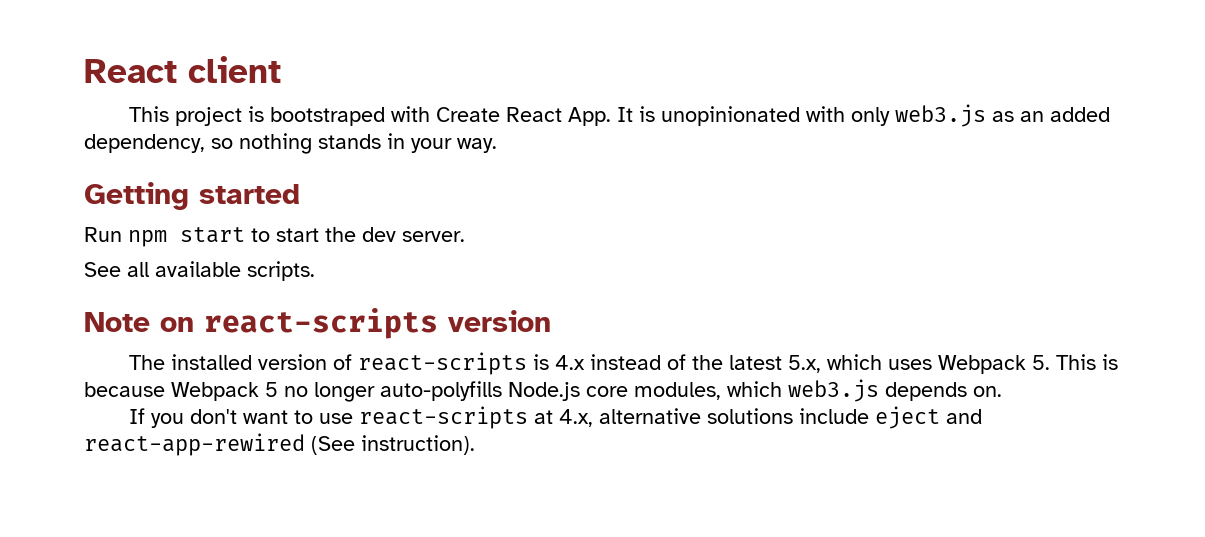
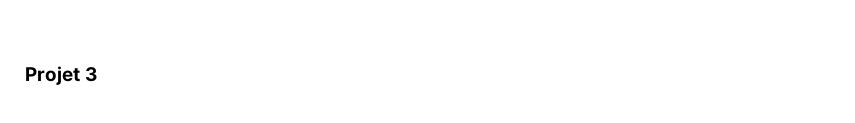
[84,56,281,83] [128,104,1110,127] [84,133,497,154] [84,182,300,210] [84,227,465,247] [84,261,315,281] [84,308,551,339] [128,352,1118,375] [84,379,1002,402] [128,406,982,429] [84,433,475,456] React client // This project is bootstraped with Create React App. It is unopinionated with only web3.js as an added dependency, so nothing stands in your way. // Getting started // Run npm start to start the dev server. // See all available scripts. // Note on react-scripts version // The installed version of react-scripts is 4.x instead of the latest 5.x, which uses Webpack 5. This is because Webpack 5 no longer auto-polyfills Node.js core modules, which web3.js depends on. // If you don't want to use react-scripts at 4.x, alternative solutions include eject and react-app-rewired (See instruction). -> [25,66,98,85] Projet 3

